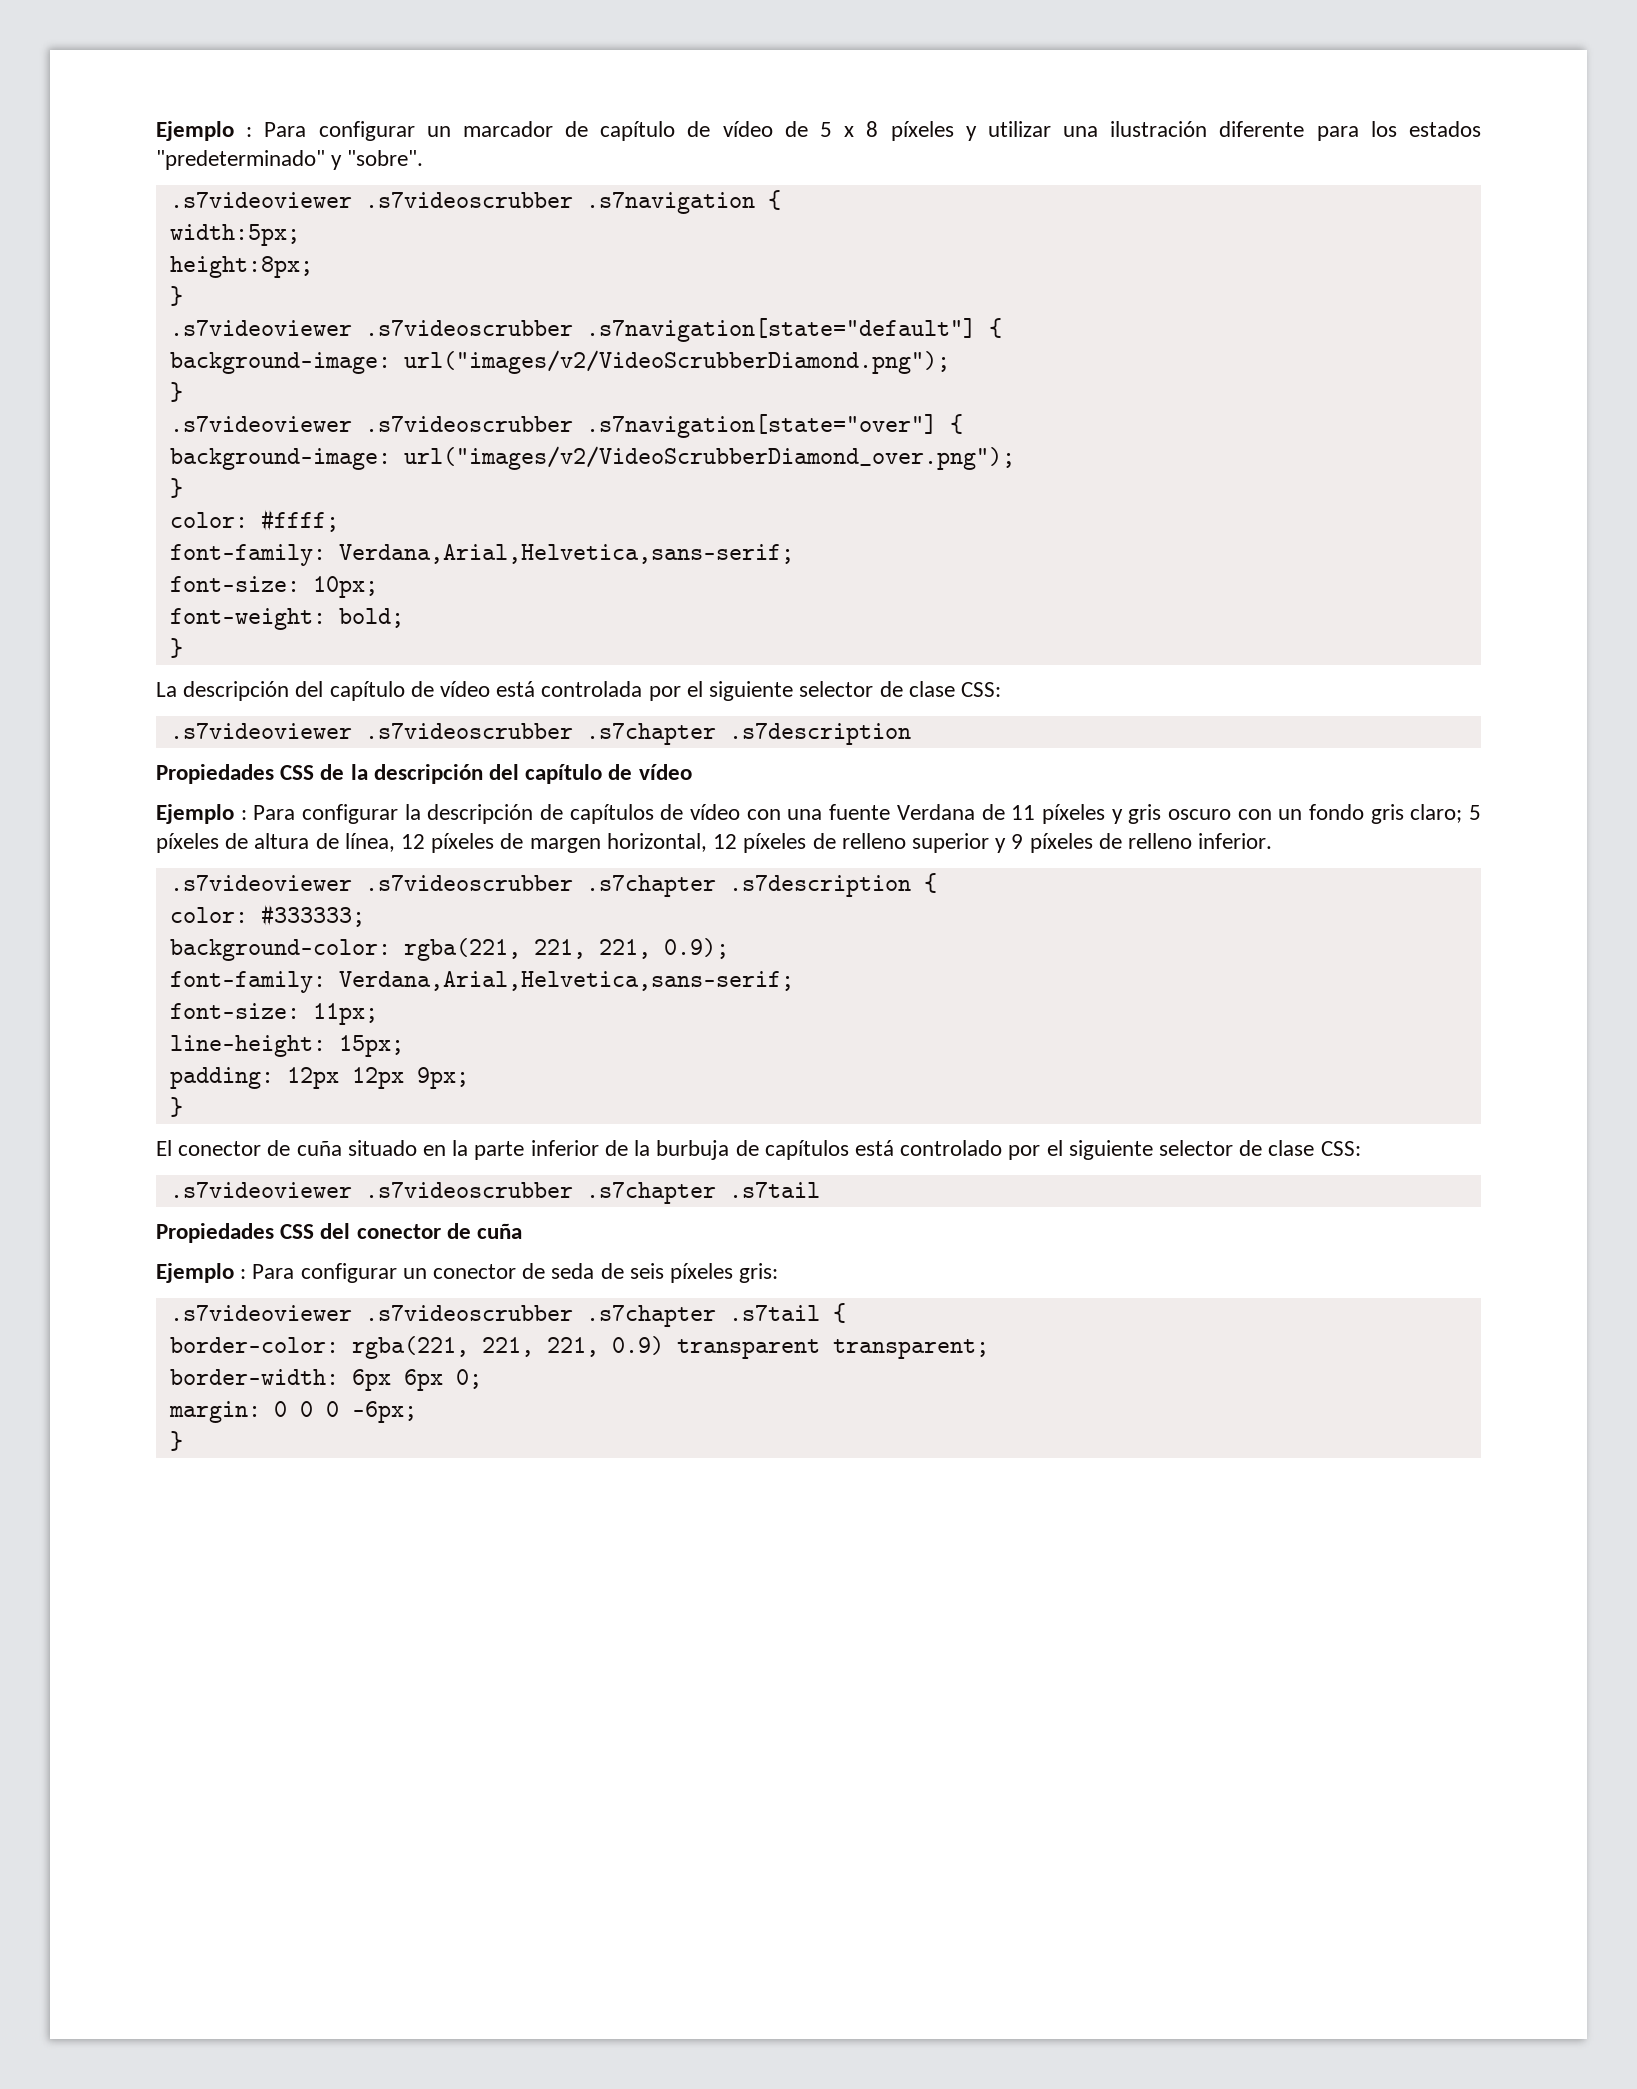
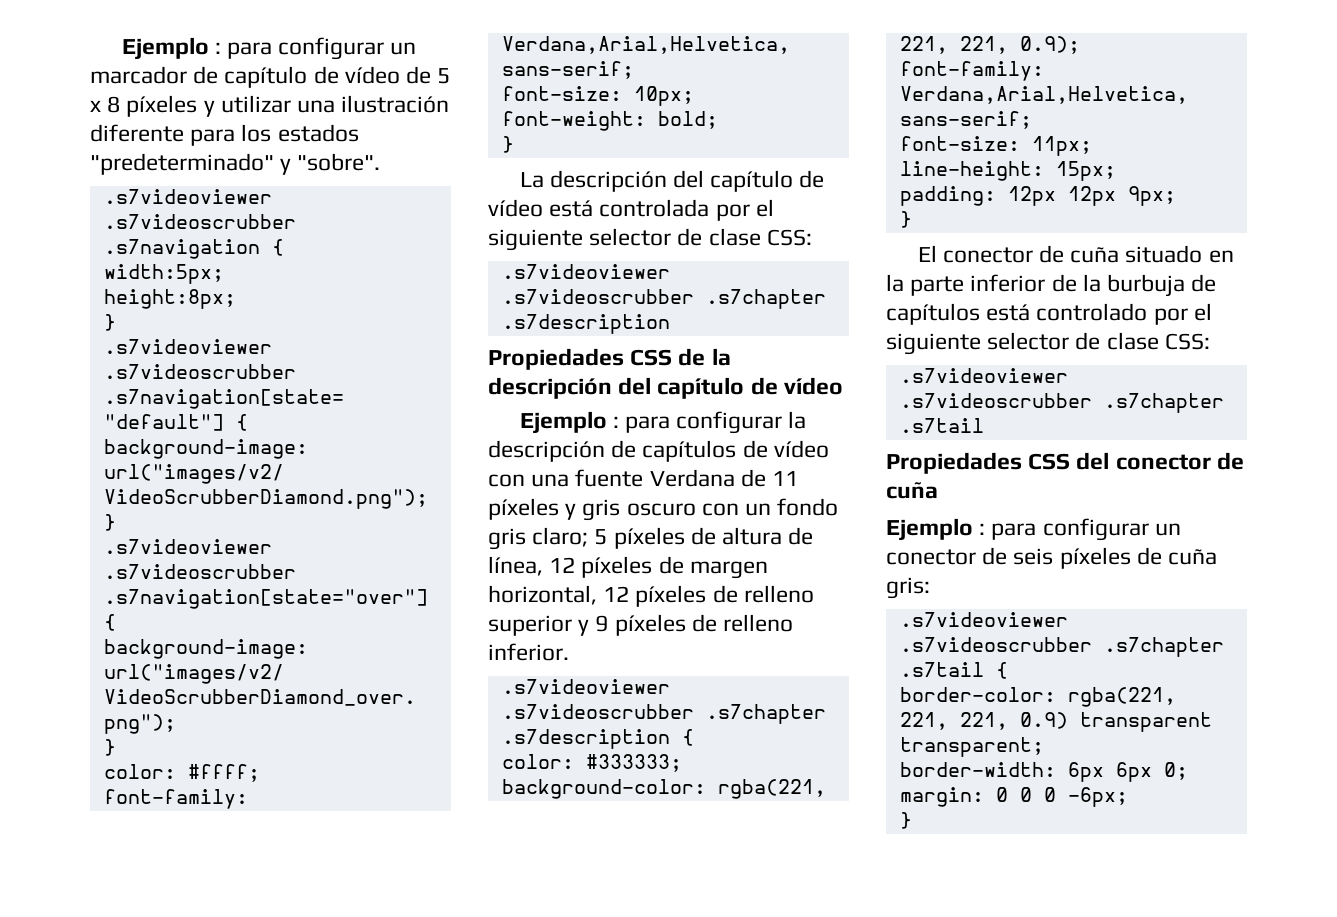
[156,121,307,141] Ejemplo : Para -> [121,37,272,60] Ejemplo : para
[253,805,296,820] Para -> [624,416,670,433] para
[252,1264,295,1279] Para -> [991,523,1037,540] para
[551,1263,734,1283] seda de seis píxeles -> [1013,547,1218,569] seis píxeles de cuña

